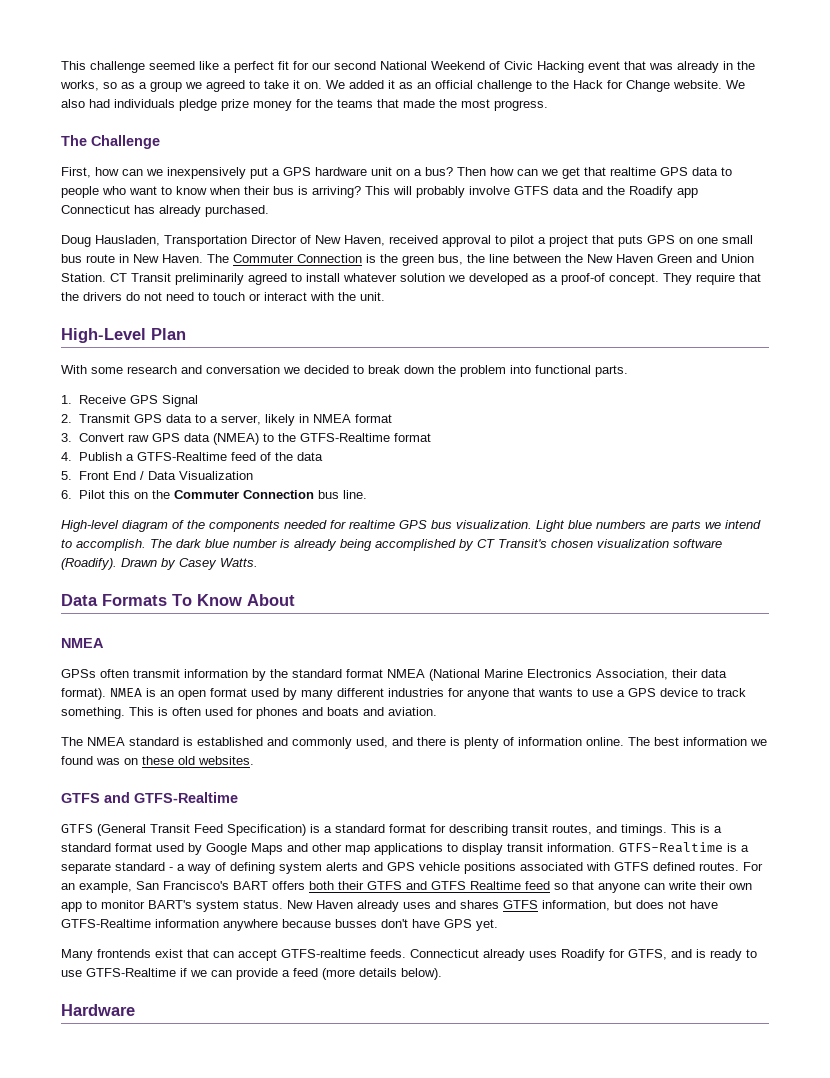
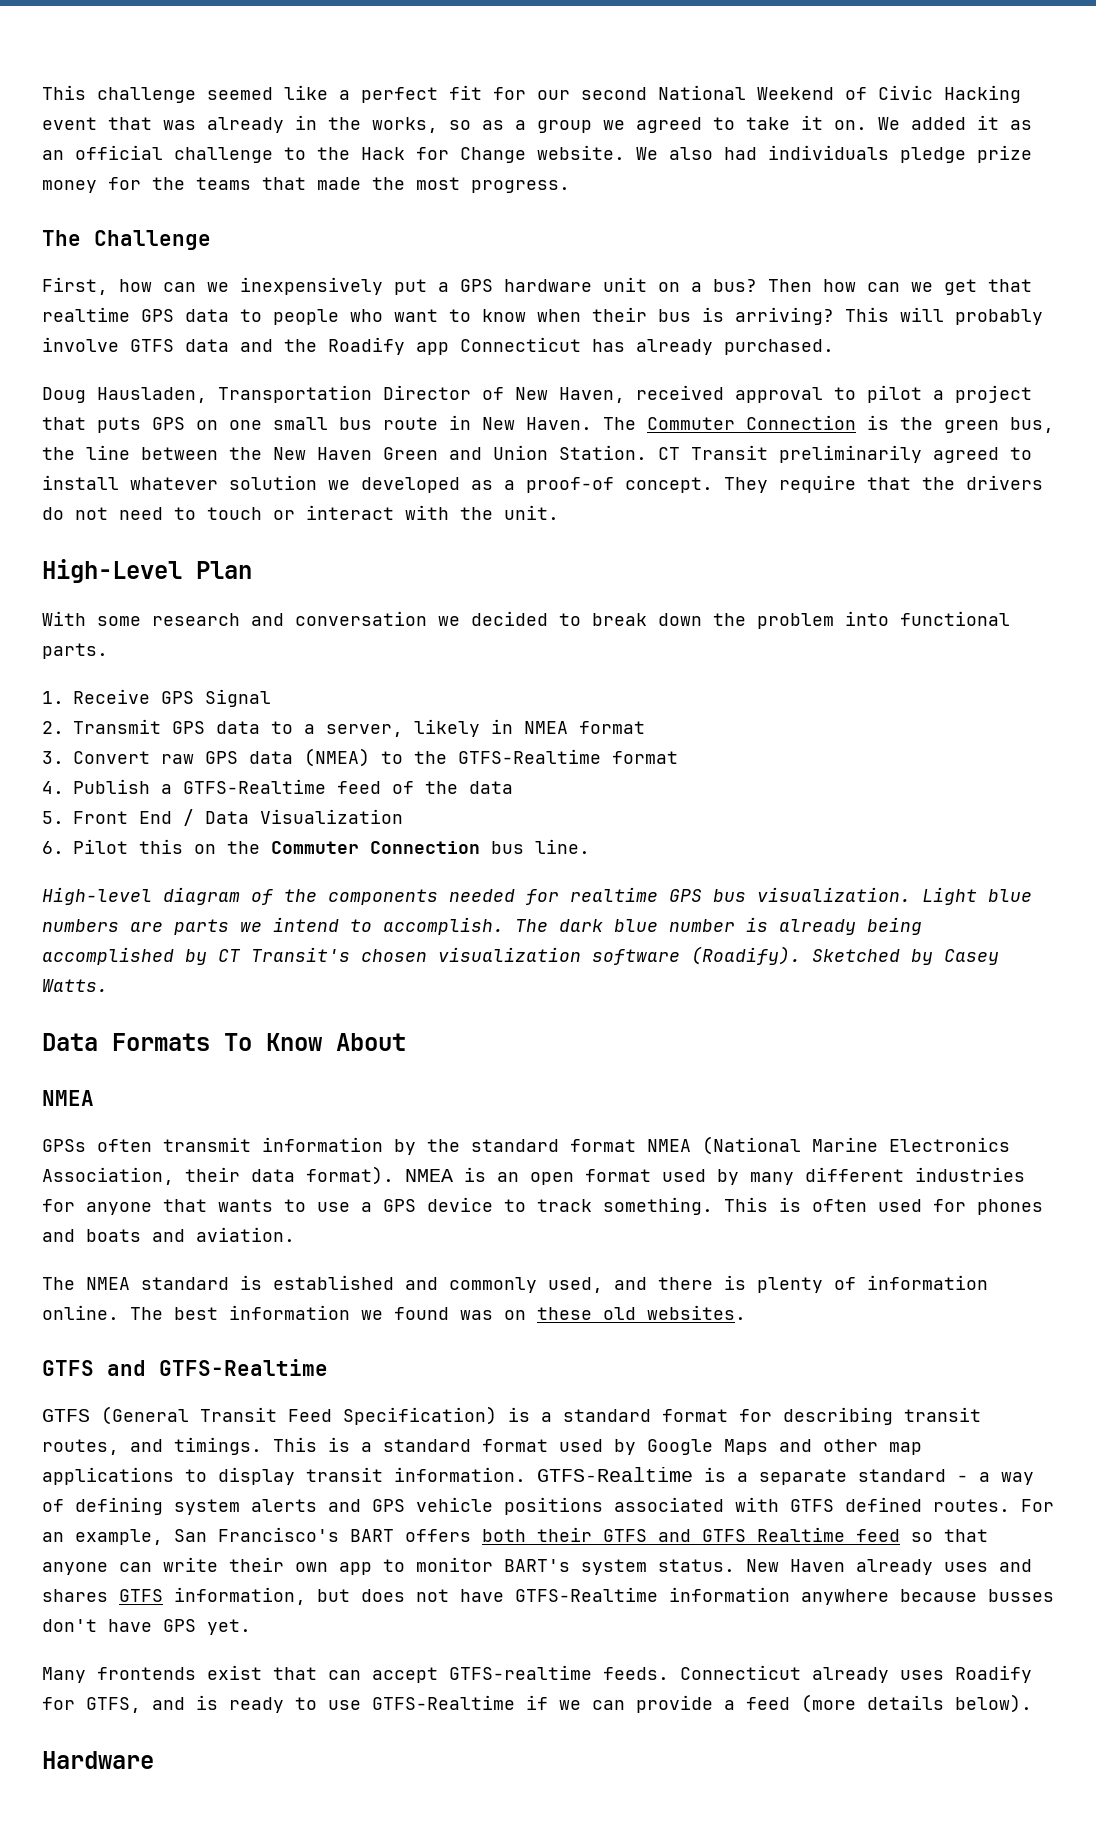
[121,558,157,567] Drawn -> [812,949,900,962] Sketched

